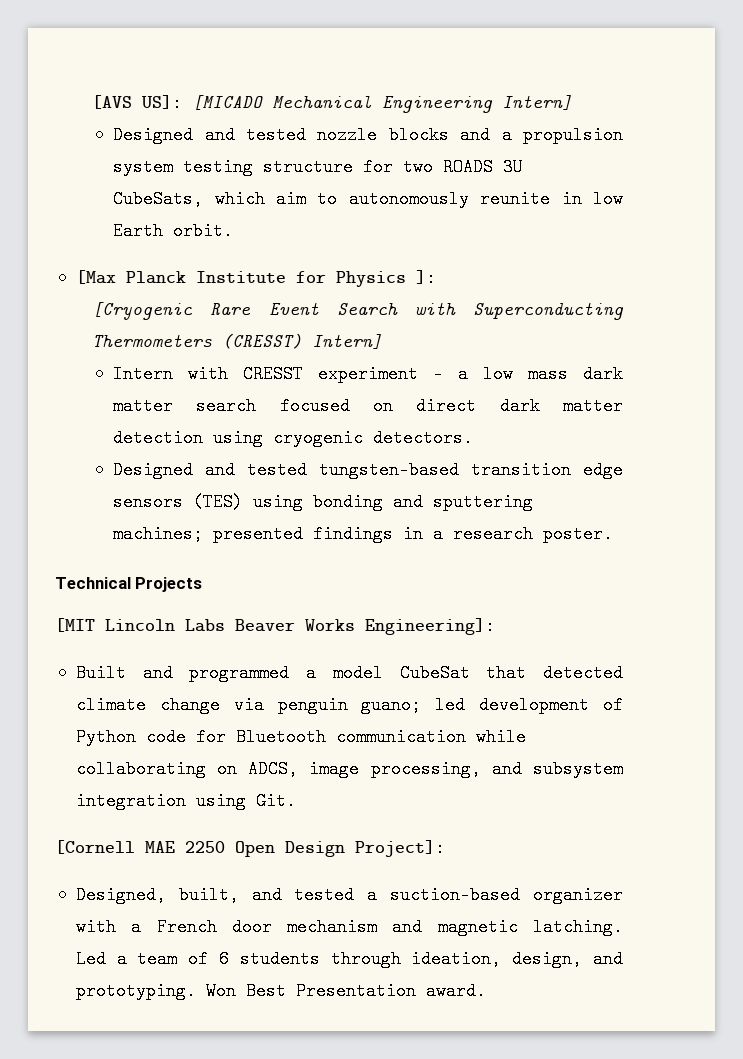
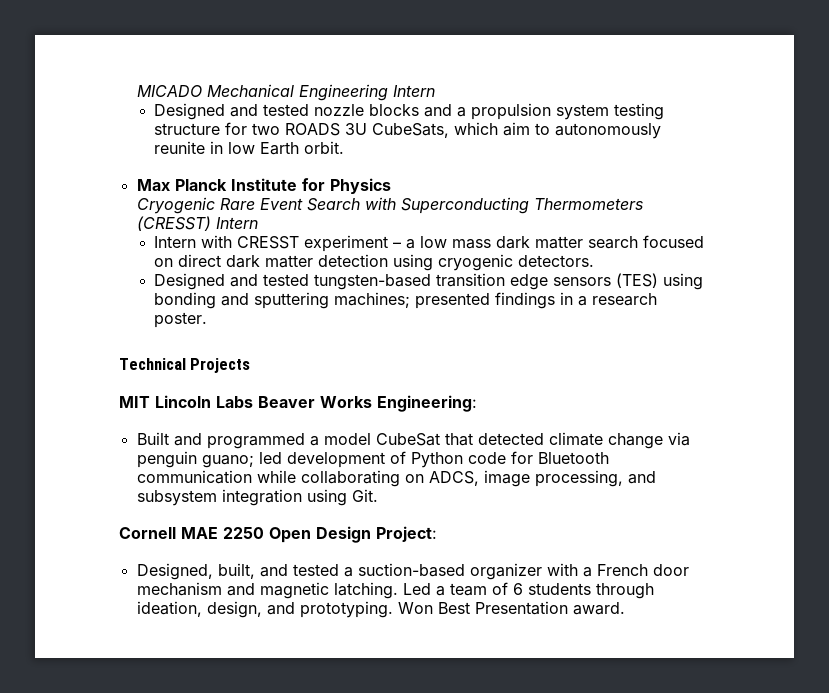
[92,94,264,112] [AVS US]: [MICADO -> [136,85,202,97] MICADO
[502,95,573,110] Intern] -> [392,85,435,97] Intern
[75,270,116,284] [Max -> [136,179,170,191] Max
[415,269,436,287] [92,302,194,320] ]: // [Cryogenic -> [136,197,215,214] // Cryogenic
[312,334,383,349] Intern] -> [215,217,258,229] Intern
[55,618,95,632] [MIT -> [119,396,150,408] MIT
[365,617,495,635] Engineering]: -> [377,395,477,412] Engineering:
[55,840,135,854] [Cornell -> [119,527,176,539] Cornell
[355,839,445,857] Project]: -> [376,526,437,542] Project:

